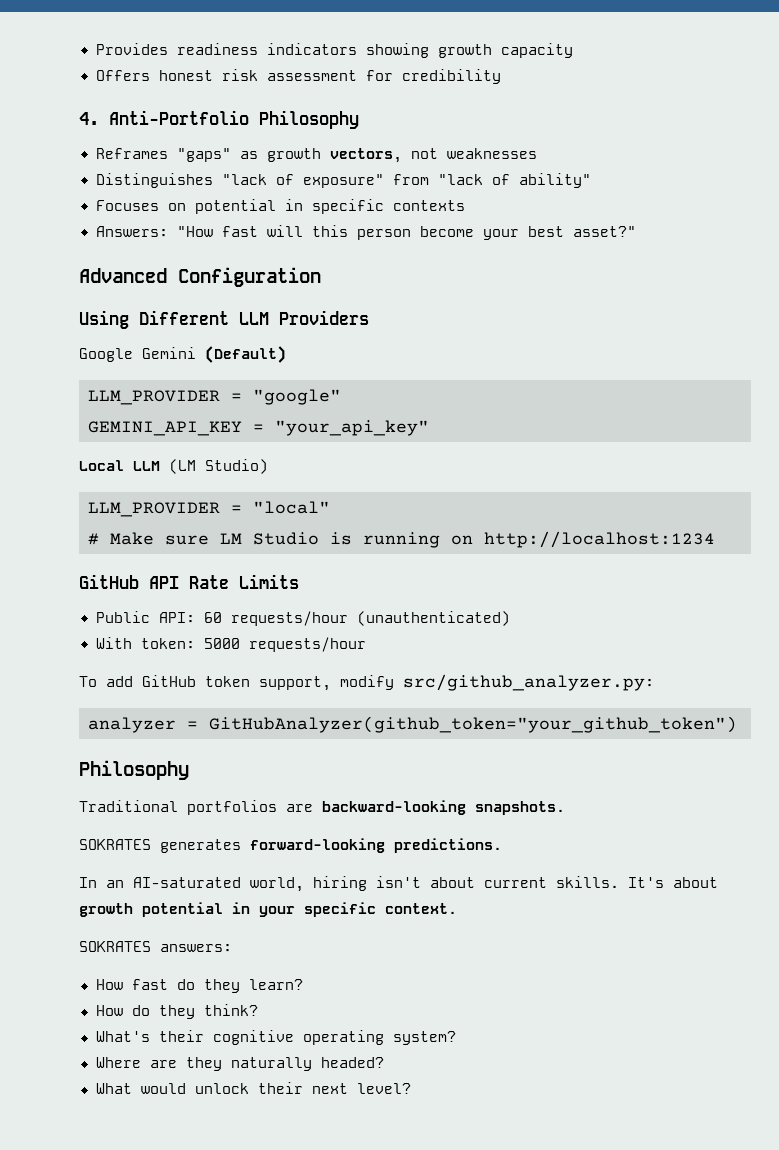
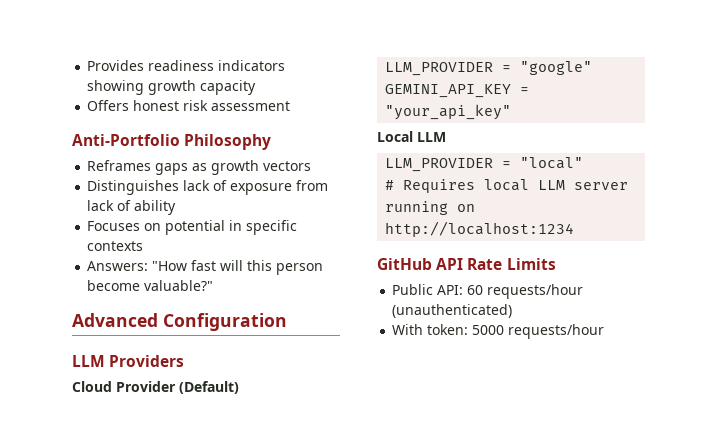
[365,69,501,84] [79,112,99,125] for credibility // 4. -> (291, 106) //
[176,148,231,162] "gaps" -> [155,163,189,175] gaps
[329,148,537,163] [95,173,591,188] vectors, not weaknesses // Distinguishes "lack of exposure" from "lack of ability" -> [263,161,312,171] [87,180,329,195] [87,200,177,215] vectors // Distinguishes lack of exposure from lack of ability
[482,226,636,240] your best asset?" -> [144,280,214,291] valuable?"
[79,310,229,329] Using Different -> (287, 322) none
[79,347,196,362] Google Gemini -> [72,381,176,392] Cloud Provider
[169,459,268,474] (LM Studio) -> (446, 137) none
[110,532,352,545] Make sure LM Studio is -> [403,179,629,193] Requires local LLM server
[79,674,654,691] [88,716,737,733] [79,760,189,780] [79,800,565,815] [79,838,502,853] [79,876,718,892] [79,902,457,917] [79,941,232,952] [95,979,303,993] [95,1004,258,1019] [95,1030,456,1045] [95,1057,384,1071] [95,1082,411,1094] // To add GitHub token support, modify src/github_analyzer.py: // analyzer = GitHubAnalyzer(github_token="your_github_token") // Philosophy // Traditional portfolios are backward-looking snapshots. // SOKRATES generates forward-looking predictions. // In an AI-saturated world, hiring isn't about current skills. It's about growth potential in your specific context. // SOKRATES answers: // How fast do they learn? // How do they think? // What's their cognitive operating system? // Where are they naturally headed? // What would unlock their next level? -> (605, 331) none

